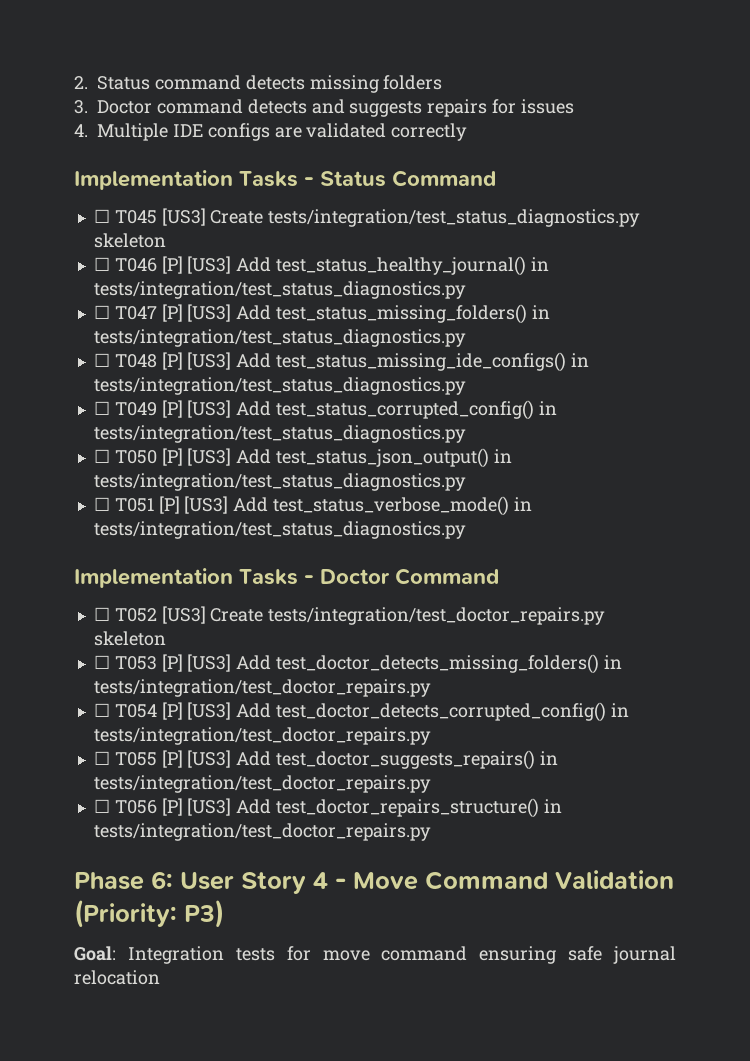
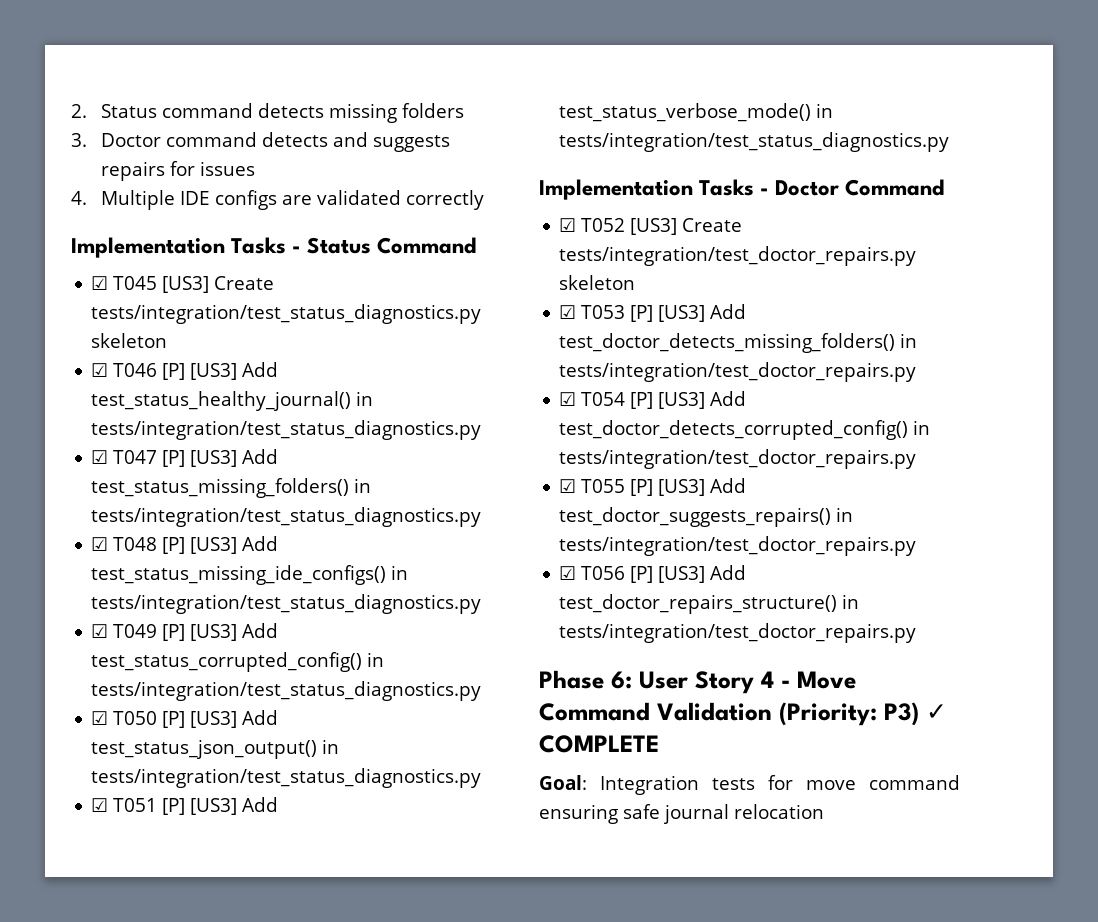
[93,209,110,223] ☐ -> [91,276,109,290] ☑
[93,257,110,271] ☐ -> [91,363,109,377] ☑
[93,305,110,319] ☐ -> [91,450,109,464] ☑
[93,353,110,367] ☐ -> [91,537,109,551] ☑
[93,401,110,415] ☐ -> [91,624,109,638] ☑
[93,449,110,463] ☐ -> [91,711,109,725] ☑
[93,497,110,511] ☐ -> [91,798,109,812] ☑
[93,607,110,621] ☐ -> [559,218,577,232] ☑
[93,655,110,669] ☐ -> [559,305,577,319] ☑
[93,703,110,717] ☐ -> [559,392,577,406] ☑
[93,751,110,765] ☐ -> [559,479,577,493] ☑
[93,799,110,813] ☐ -> [559,566,577,580] ☑
(224, 913) none -> [926,704,947,720] [539,735,659,753] ✓ COMPLETE

